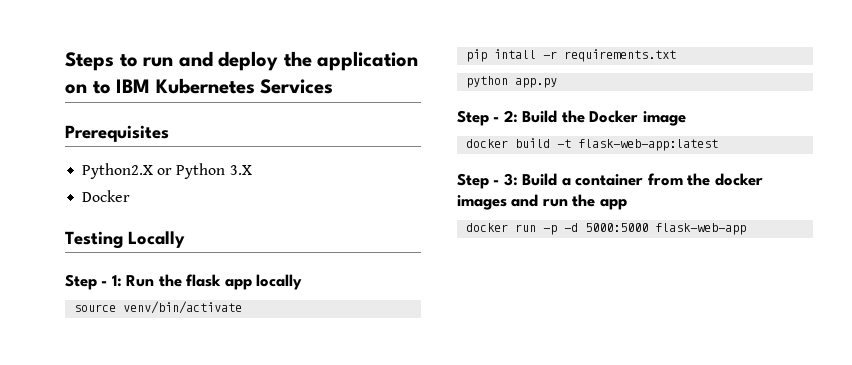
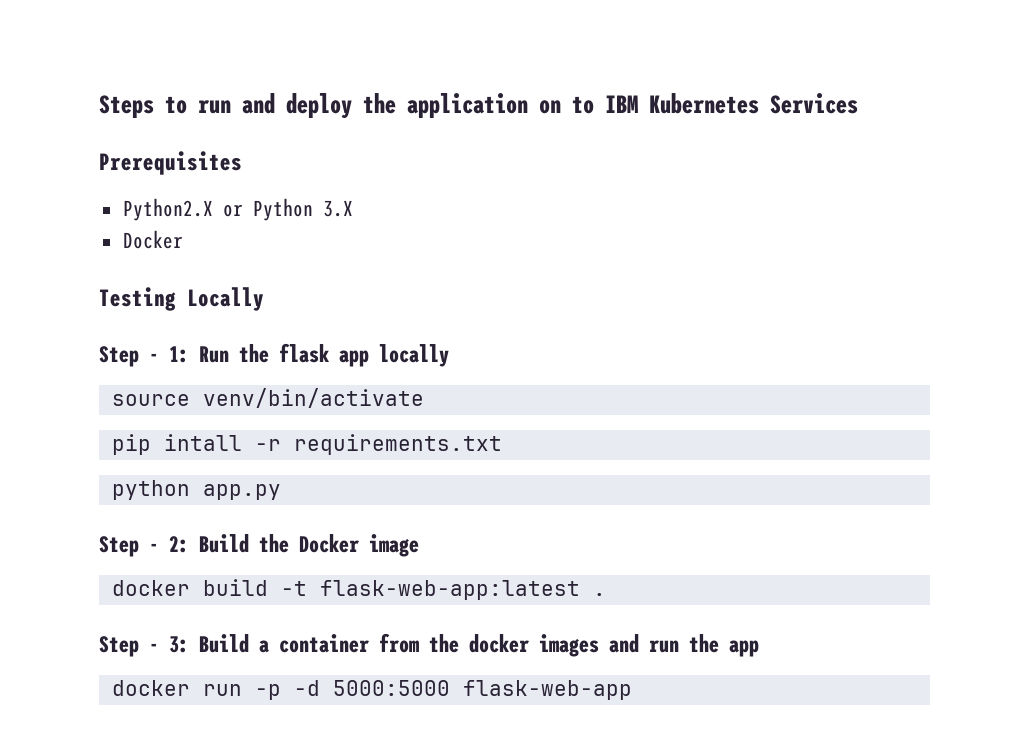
(719, 145) none -> [592,593,606,596] .

